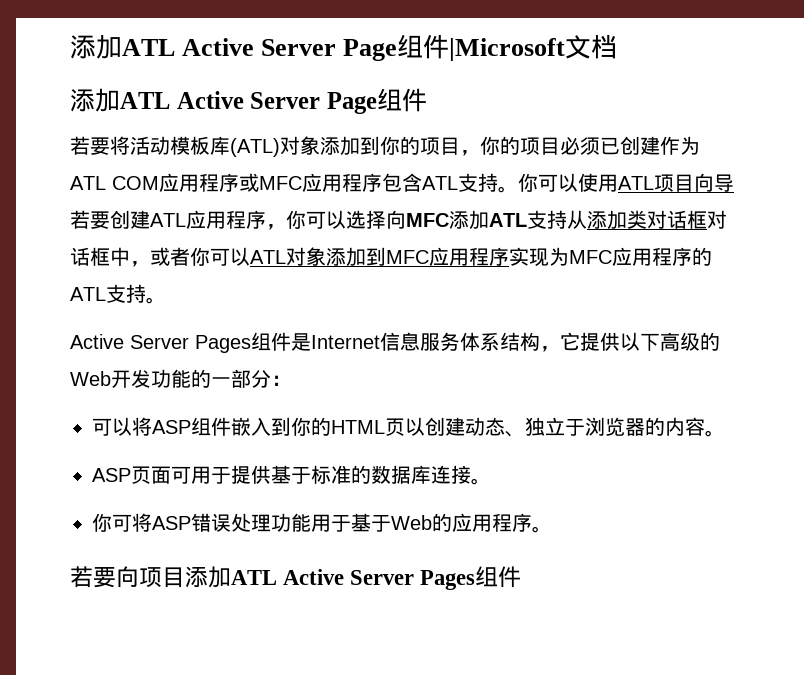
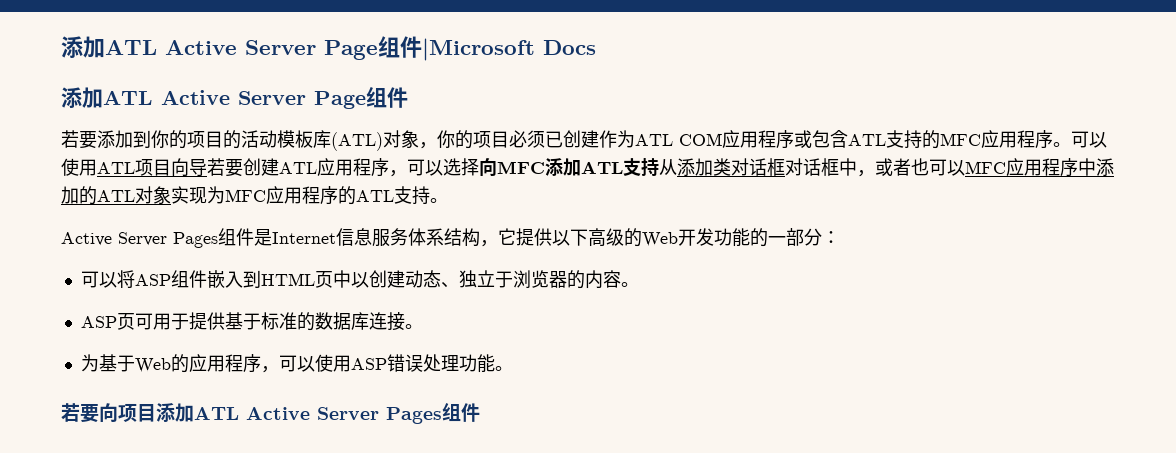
[565,34,618,59] 文档 -> [543,40,596,55] Docs
[110,136,130,155] 将 -> [97,130,241,149] 添加到你的项目的
[320,136,460,156] 添加到你的项目 -> (419, 139) none
[259,173,538,193] MFC应用程序包含ATL支持。你 -> [812,130,1071,149] 包含ATL支持的MFC应用程序。
[286,210,306,229] 你 -> (407, 173) none
[190,247,509,267] 你可以ATL对象添加到MFC应用程序 -> [911,158,1114,177] [61,186,171,205] 也可以MFC应用程序中添加的ATL对象
[291,417,405,436] 你的HTML页 -> [260,270,351,288] HTML页中
[151,466,171,484] 面 -> (135, 321) none
[92,513,351,532] 你可将ASP错误处理功能用于 -> [80,354,99,372] 为
(532, 522) none -> [260,354,495,373] ，可以使用ASP错误处理功能

